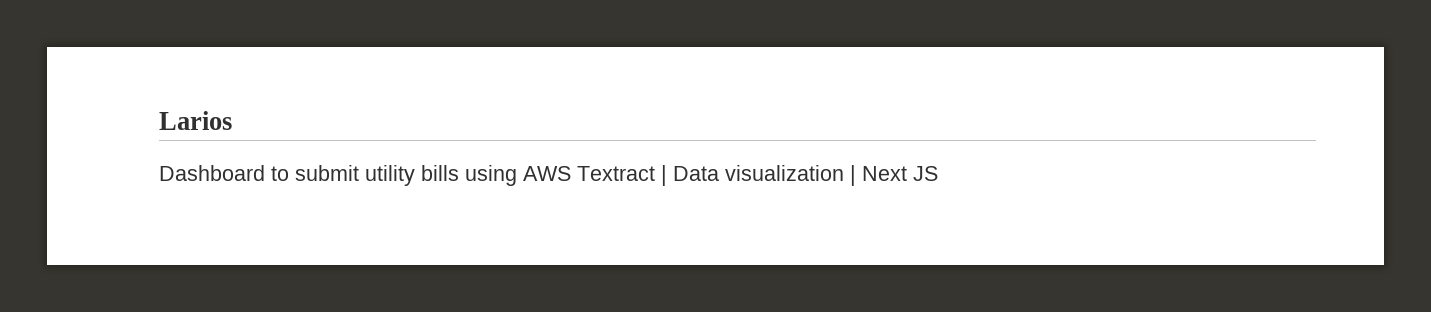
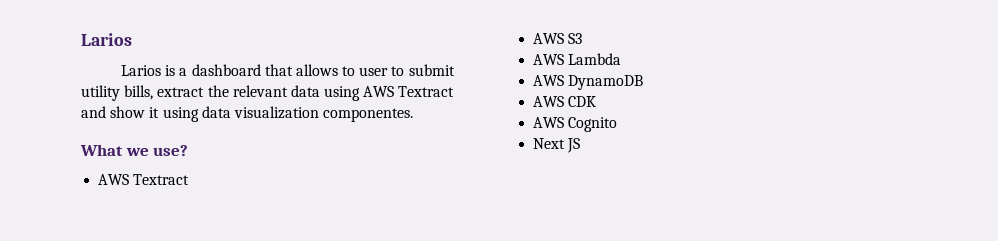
[159,165,856,186] Dashboard to submit utility bills using AWS Textract | Data visualization | -> [120,64,455,76] [81,85,455,101] [81,106,414,122] [80,144,189,156] [98,174,190,185] [533,33,583,44] [533,53,622,65] [533,75,644,90] [533,96,597,107] [533,117,618,132] Larios is a dashboard that allows to user to submit utility bills, extract the relevant data using AWS Textract and show it using data visualization componentes. // What we use? // AWS Textract // AWS S3 // AWS Lambda // AWS DynamoDB // AWS CDK // AWS Cognito //

